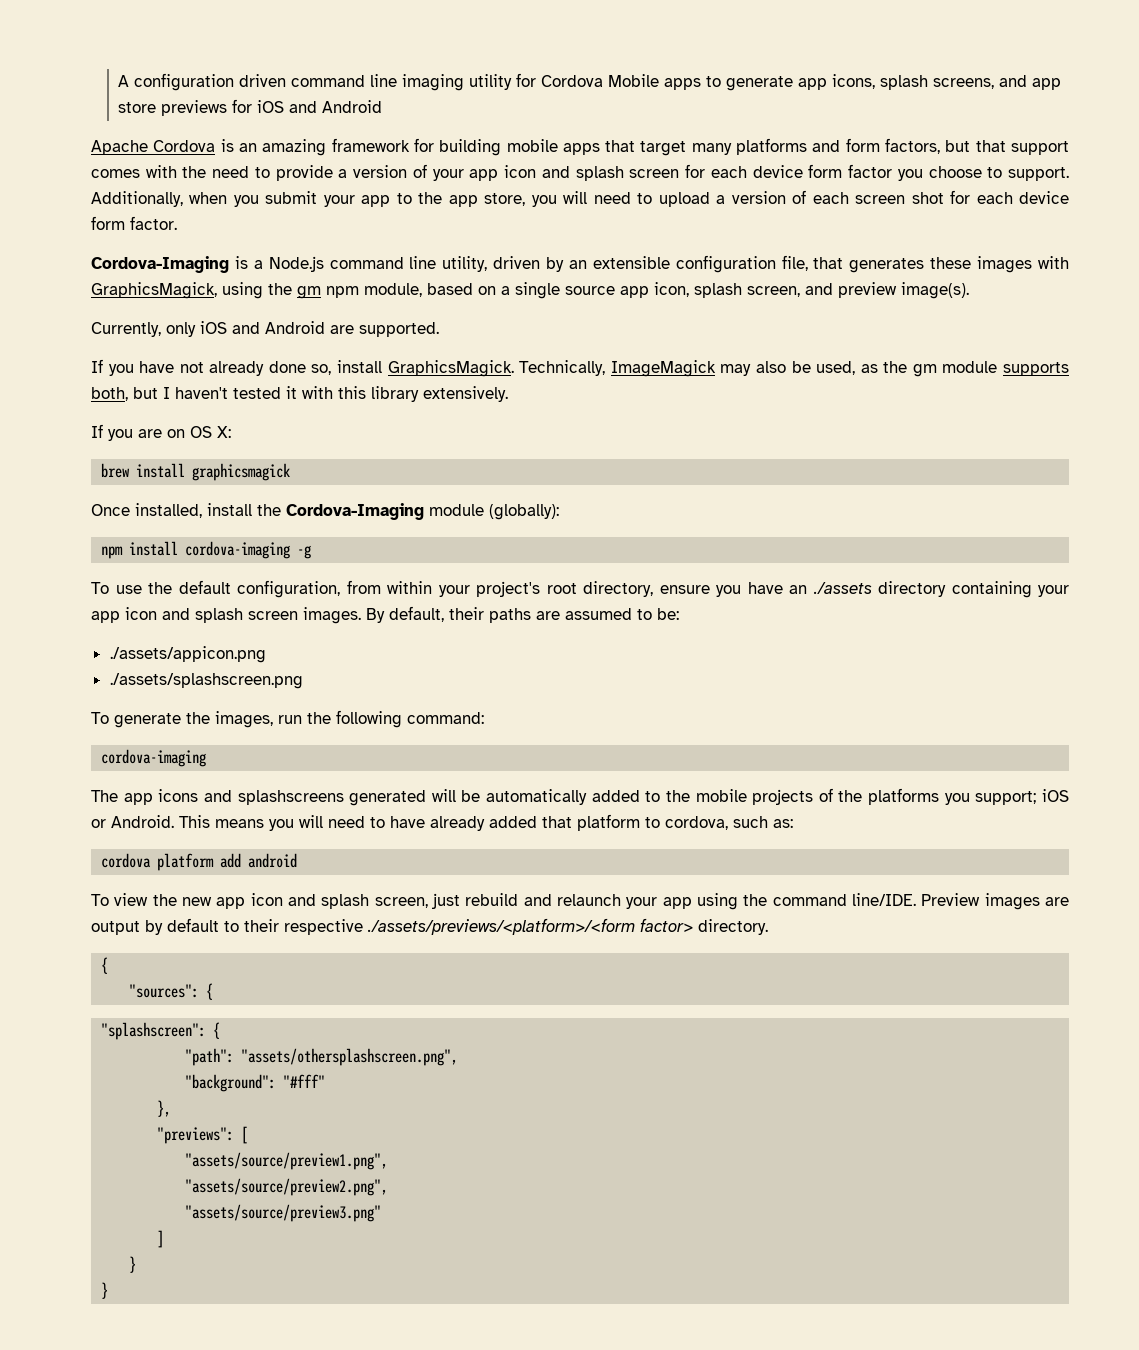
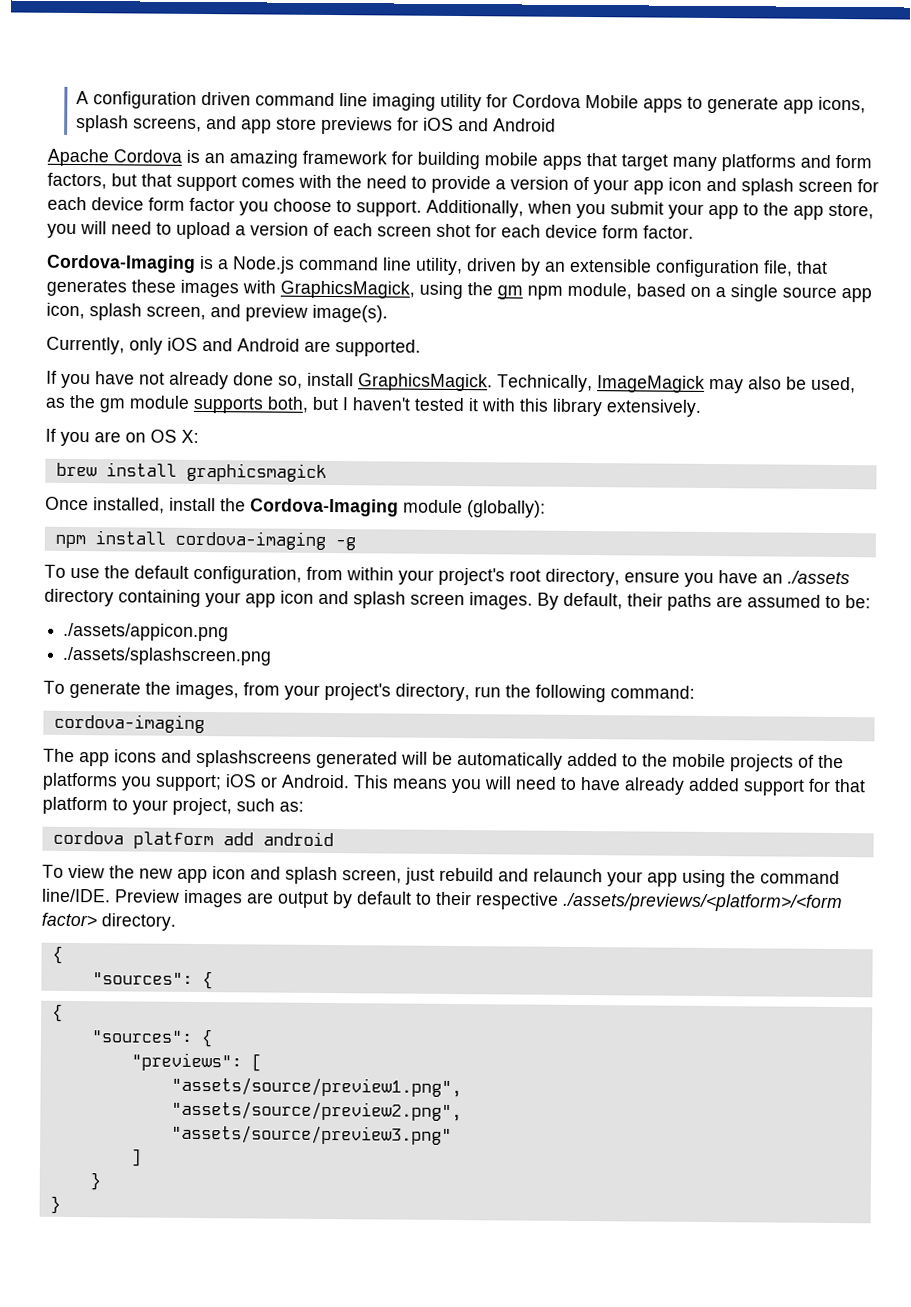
(273, 719) none -> [243,682,470,702] from your project's directory,
(537, 822) none -> [743,778,831,796] support for
[665,816,728,830] cordova, -> [132,797,232,816] your project,
[101,1022,221,1040] [185,1048,459,1066] [185,1074,326,1092] [157,1100,172,1117] "splashscreen": { // "path": "assets/othersplashscreen.png", // "background": "#fff" // }, -> [51,1003,63,1022] [90,1029,213,1048] { // "sources": {

